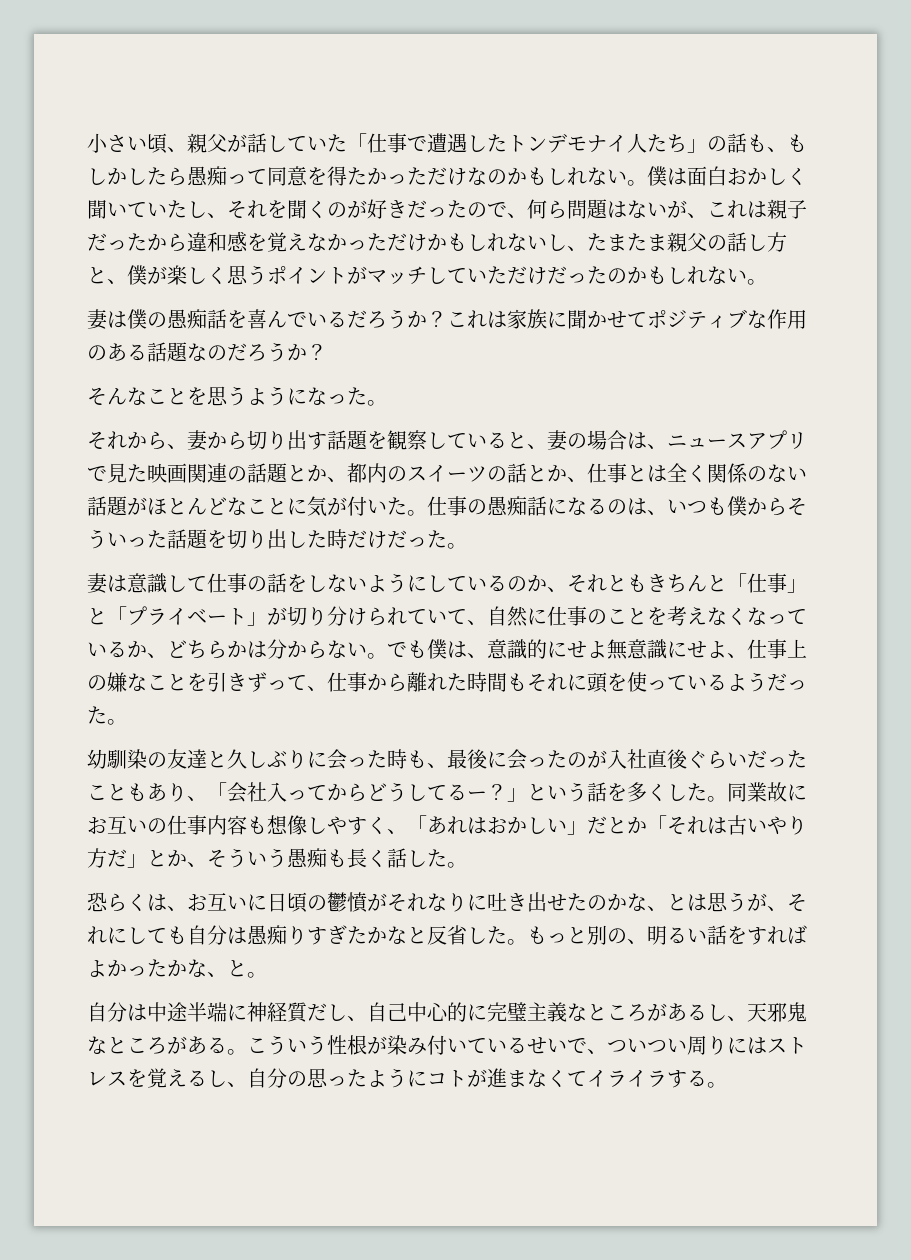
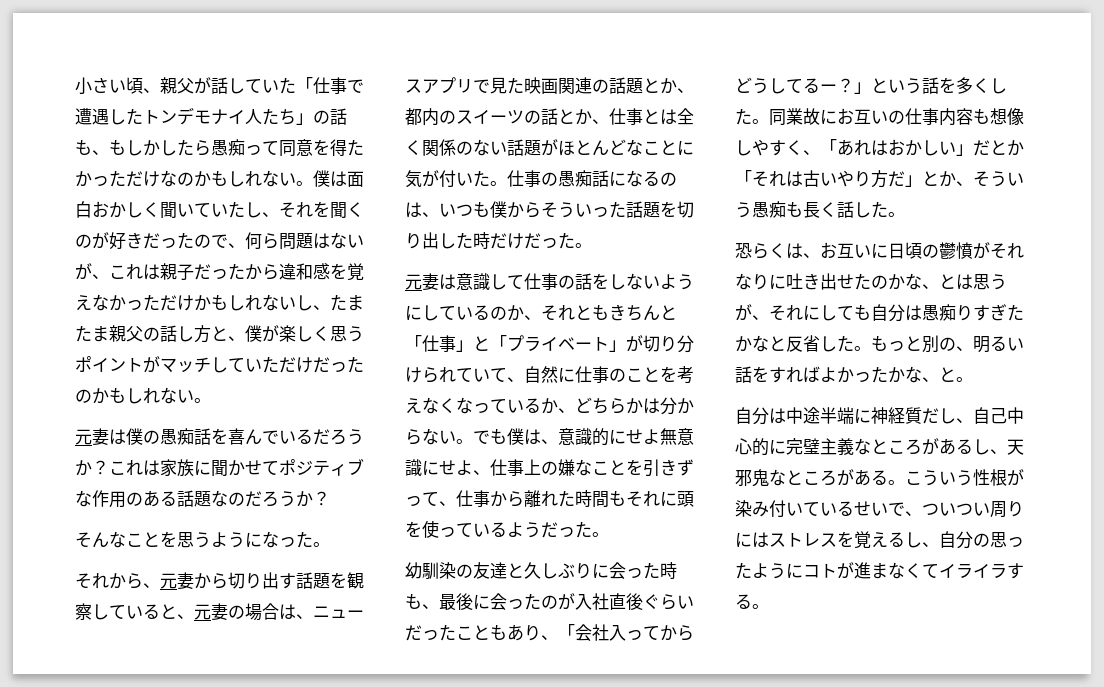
(767, 282) none -> [75,429,92,445] 元
(187, 446) none -> [160,573,177,589] 元
(547, 446) none -> [194,604,211,620] 元
(467, 546) none -> [405,274,422,290] 元

